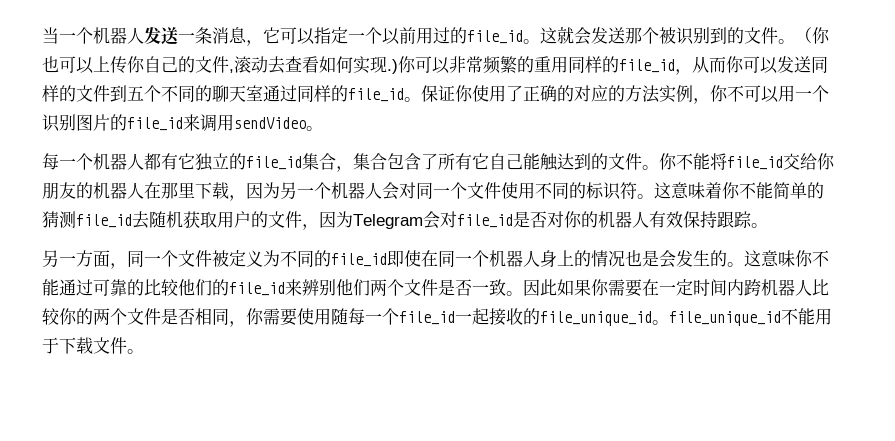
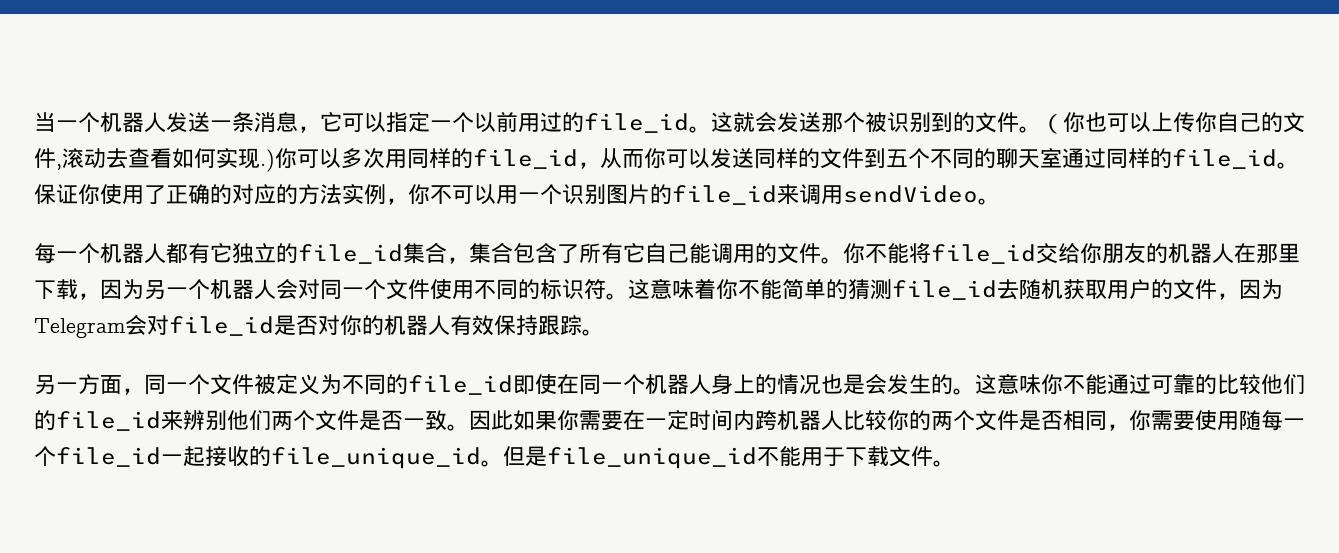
[449,56,551,74] 非常频繁的重 -> [341,148,385,169] 多次
[540,153,591,171] 触达到 -> [711,243,755,263] 调用
(669, 322) none -> [503,446,547,466] 但是

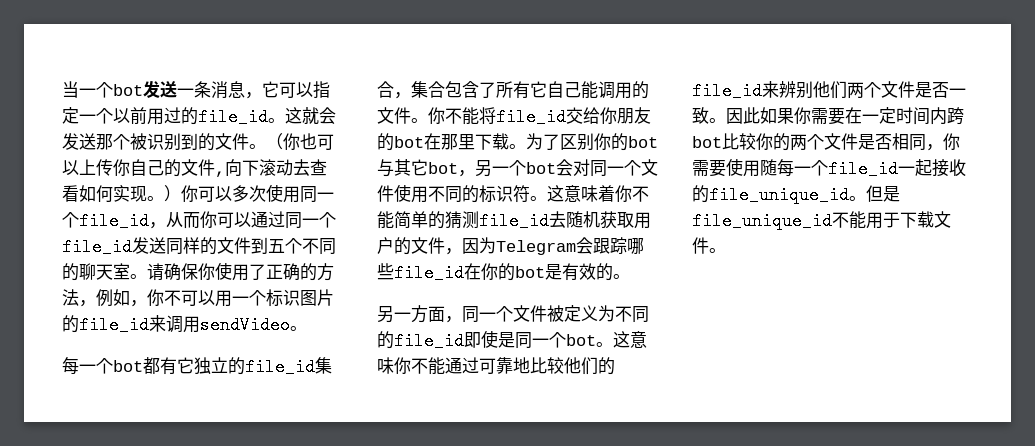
[100,112,166,132] 机器人 -> [113,84,143,96] bot
(62, 167) none -> [225,159,259,176] 向下
[260,149,275,172] .) -> [147,185,181,202] 。）
[385,148,473,169] 用同样的 -> [266,184,334,203] [62,212,79,228] 使用同一个
(710, 158) none -> [251,211,336,229] [62,238,132,256] 通过同一个file_id
[1062,148,1299,169] [34,184,386,205] 通过同样的file_id。保证你使用了正确的对应的方法实例 -> [130,262,334,281] [62,289,130,307] 。请确保你使用了正确的方法，例如
[562,184,606,205] 识别 -> [266,289,300,307] 标识
[100,243,166,263] 机器人 -> [113,360,143,372] bot
[1168,243,1234,263] 机器人 -> [394,136,424,148] bot
[78,279,276,300] ，因为另一个机器人 -> [509,133,658,151] [377,159,556,177] 。为了区别你的bot与其它bot，另一个bot
[147,315,582,336] 对file_id是否对你的机器人有效保持跟踪 -> [593,237,644,255] [377,263,613,282] 跟踪哪些file_id在你的bot是有效的
[557,374,953,395] 在同一个机器人身上的情况也是会发生的 -> [498,332,596,349] 是同一个bot
[1195,374,1217,394] 的 -> [513,357,530,374] 地
[777,410,843,430] 机器人 -> [692,136,722,148] bot

